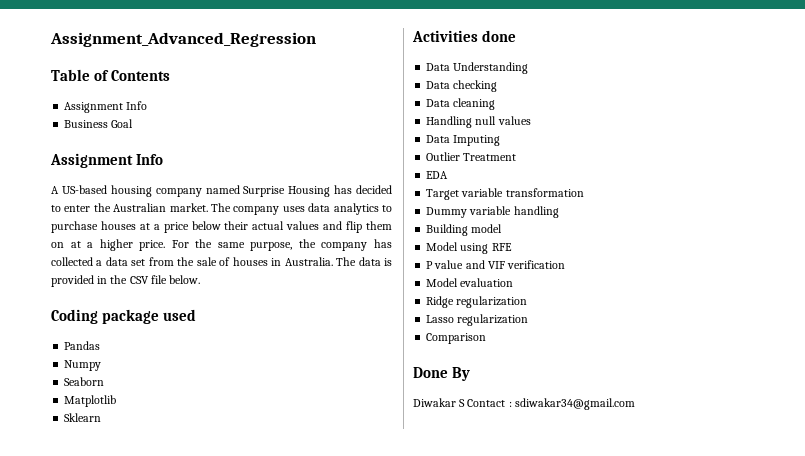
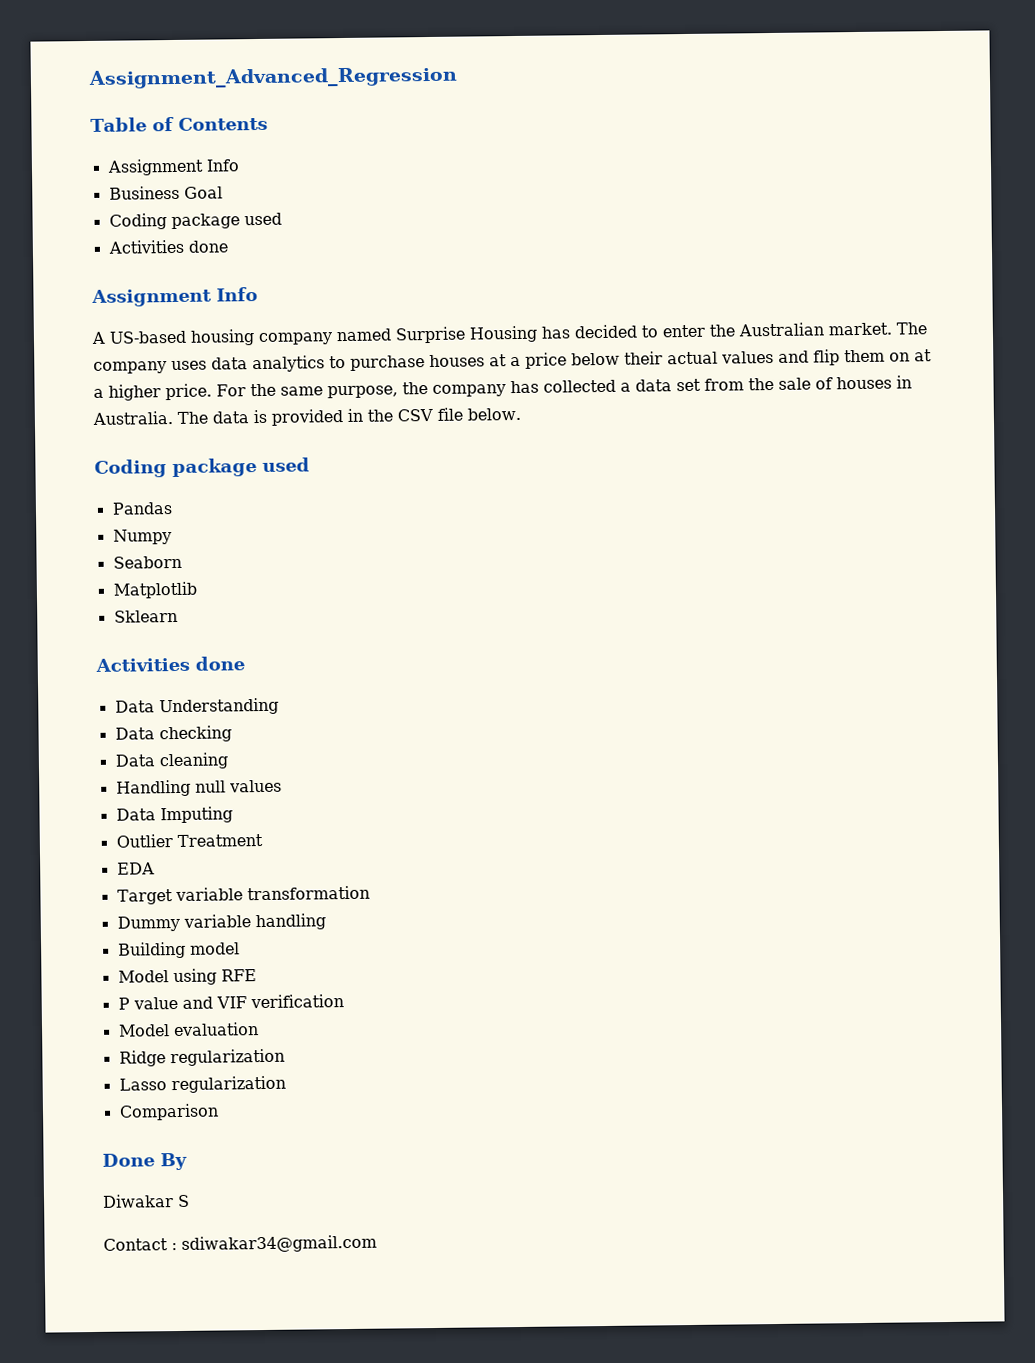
(134, 123) none -> [108,212,282,230] [107,239,228,254] // Coding package used // Activities done
(466, 403) none -> (190, 1201) //

